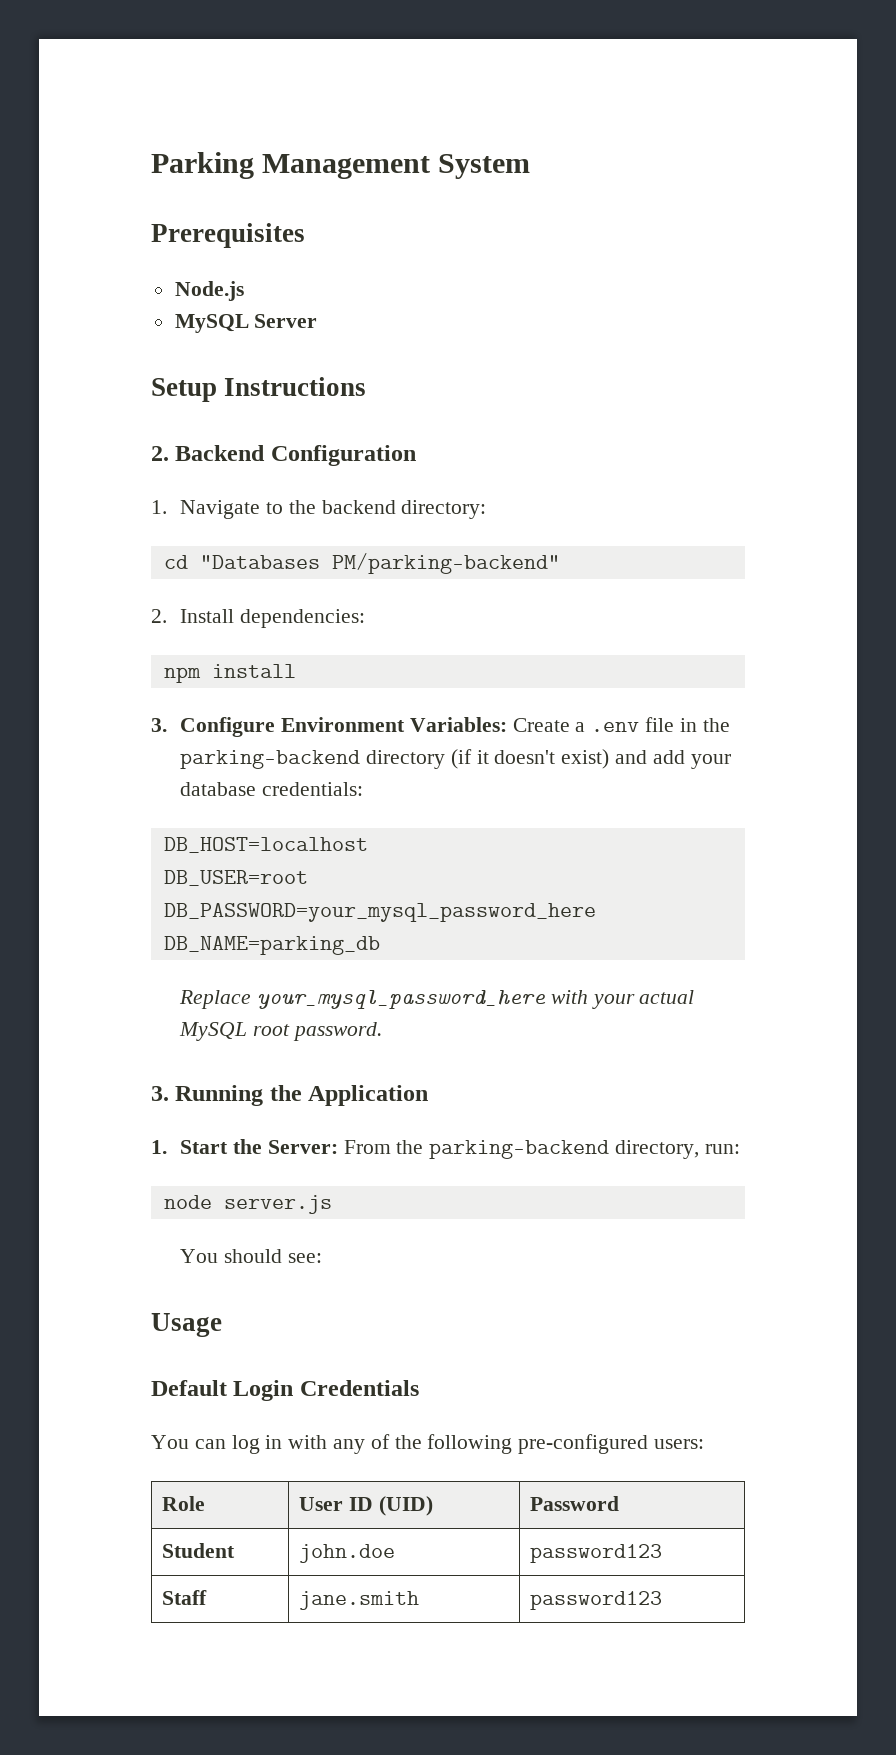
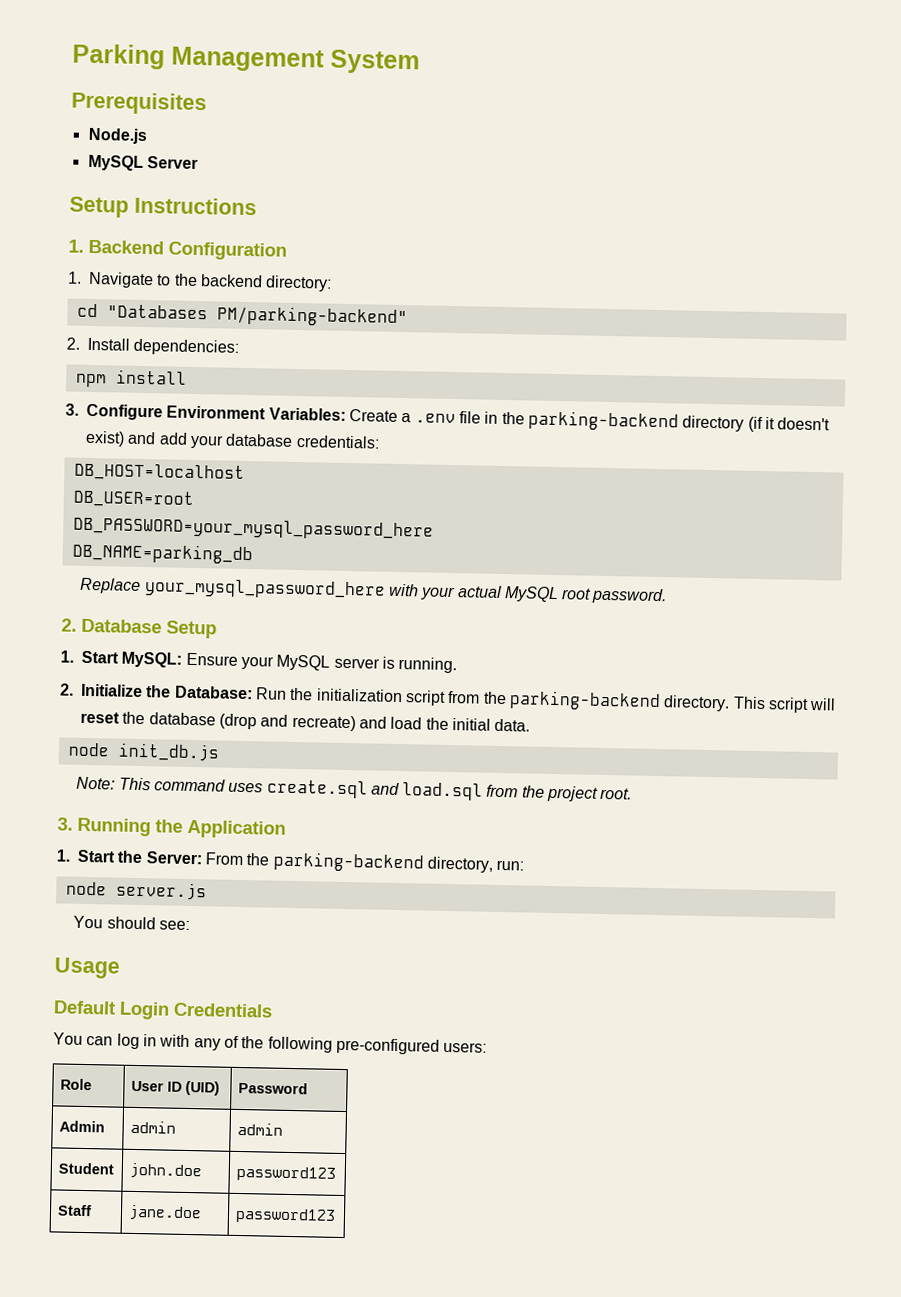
[151,446,169,461] 2. -> [68,239,84,253] 1.
(382, 1031) none -> [61,618,217,639] [60,650,458,674] [60,683,837,713] [80,711,531,732] [67,742,220,762] [76,776,633,802] // 2. Database Setup // 1. Start MySQL: Ensure your MySQL server is running. // 2. Initialize the Database: Run the initialization script from the parking-backend directory. This script will reset the database (drop and recreate) and load the initial data. // node init_db.js // Note: This command uses create.sql and load.sql from the project root.
(619, 1503) none -> [58,1120,105,1133] [129,1120,176,1134] [236,1122,283,1136] // Admin | admin | admin
[298,1591,419,1610] jane.smith -> [127,1204,202,1222] jane.doe

